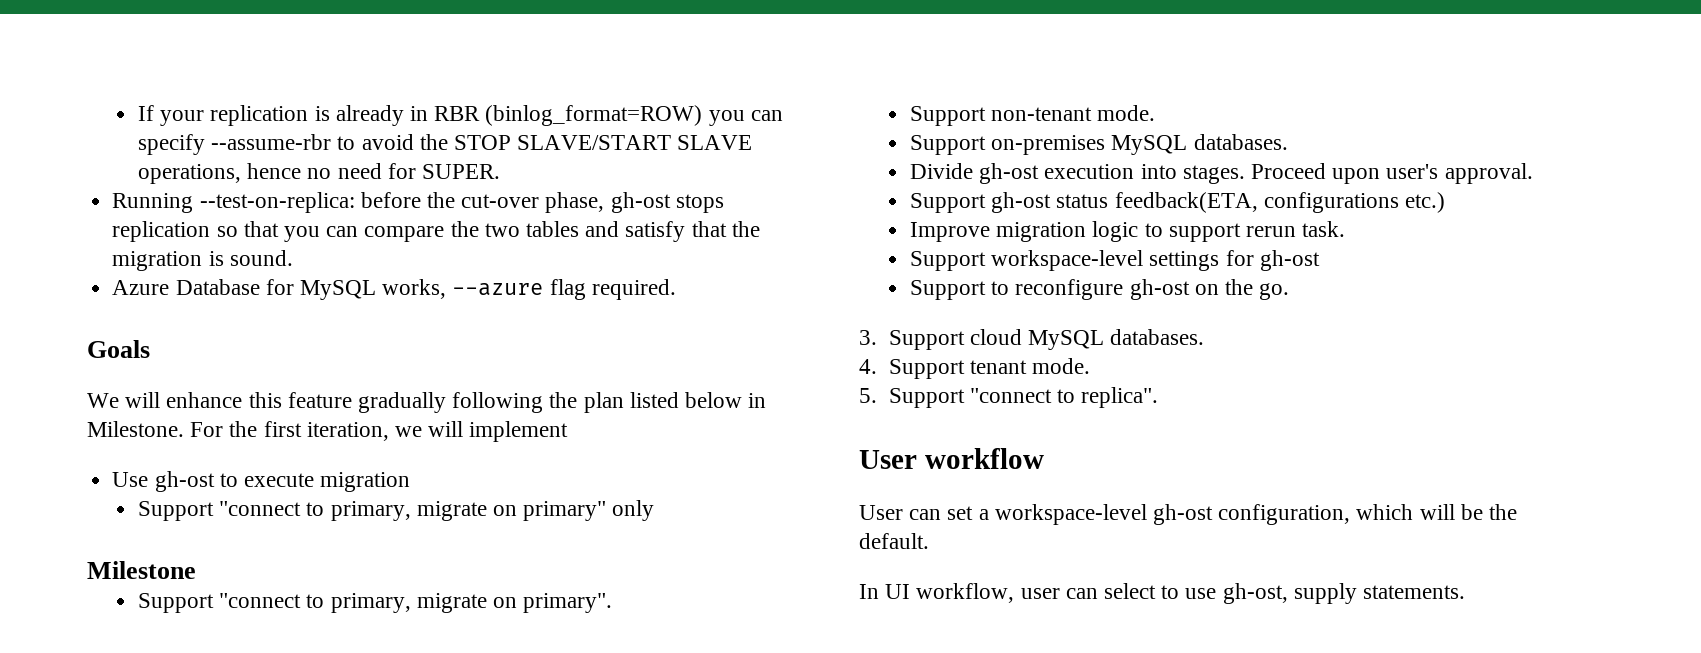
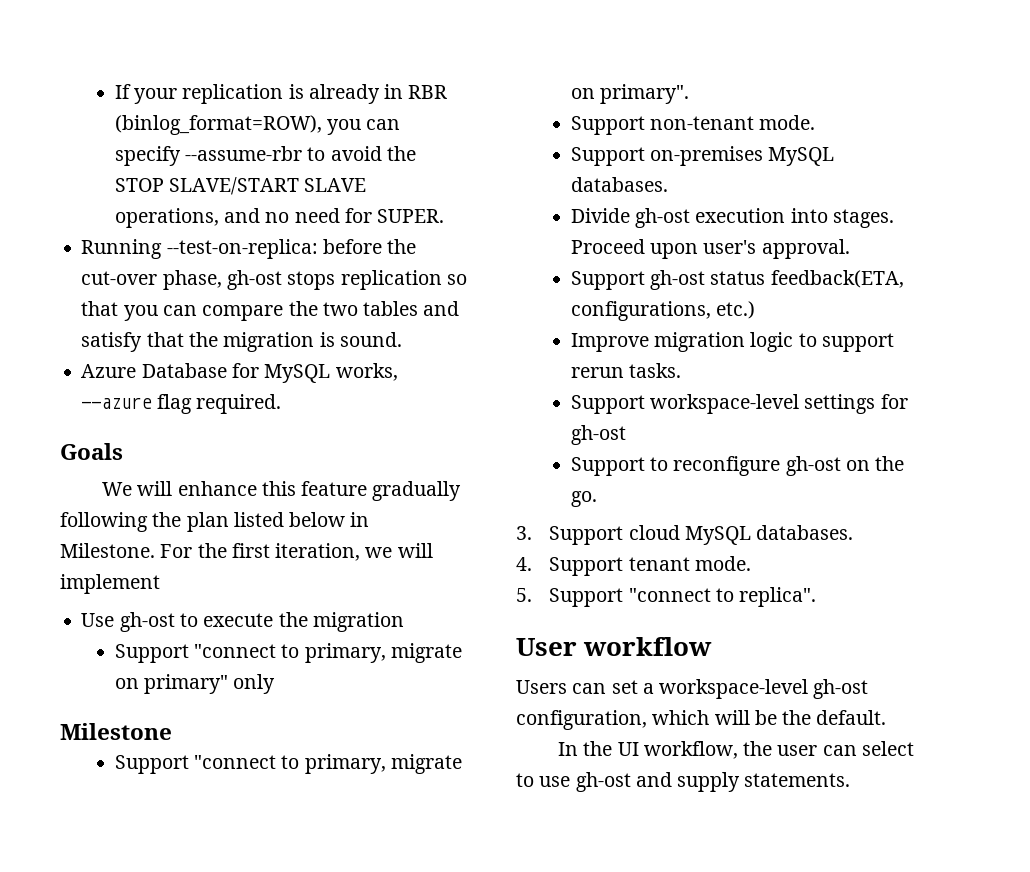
[485,105,703,126] (binlog_format=ROW) -> [114,115,322,135] (binlog_format=ROW),
[247,163,302,179] hence -> [224,208,261,223] and
(314, 480) none -> [278,612,308,627] the
[1263,192,1399,213] configurations -> [570,301,711,321] configurations,
[1302,221,1346,237] task. -> [629,363,682,378] tasks.
[859,505,903,520] User -> [516,680,567,694] Users
(879, 591) none -> [583,741,613,756] the
(1015, 593) none -> [743,741,773,756] the
[1222,583,1288,604] gh-ost, -> [575,772,672,792] gh-ost and

